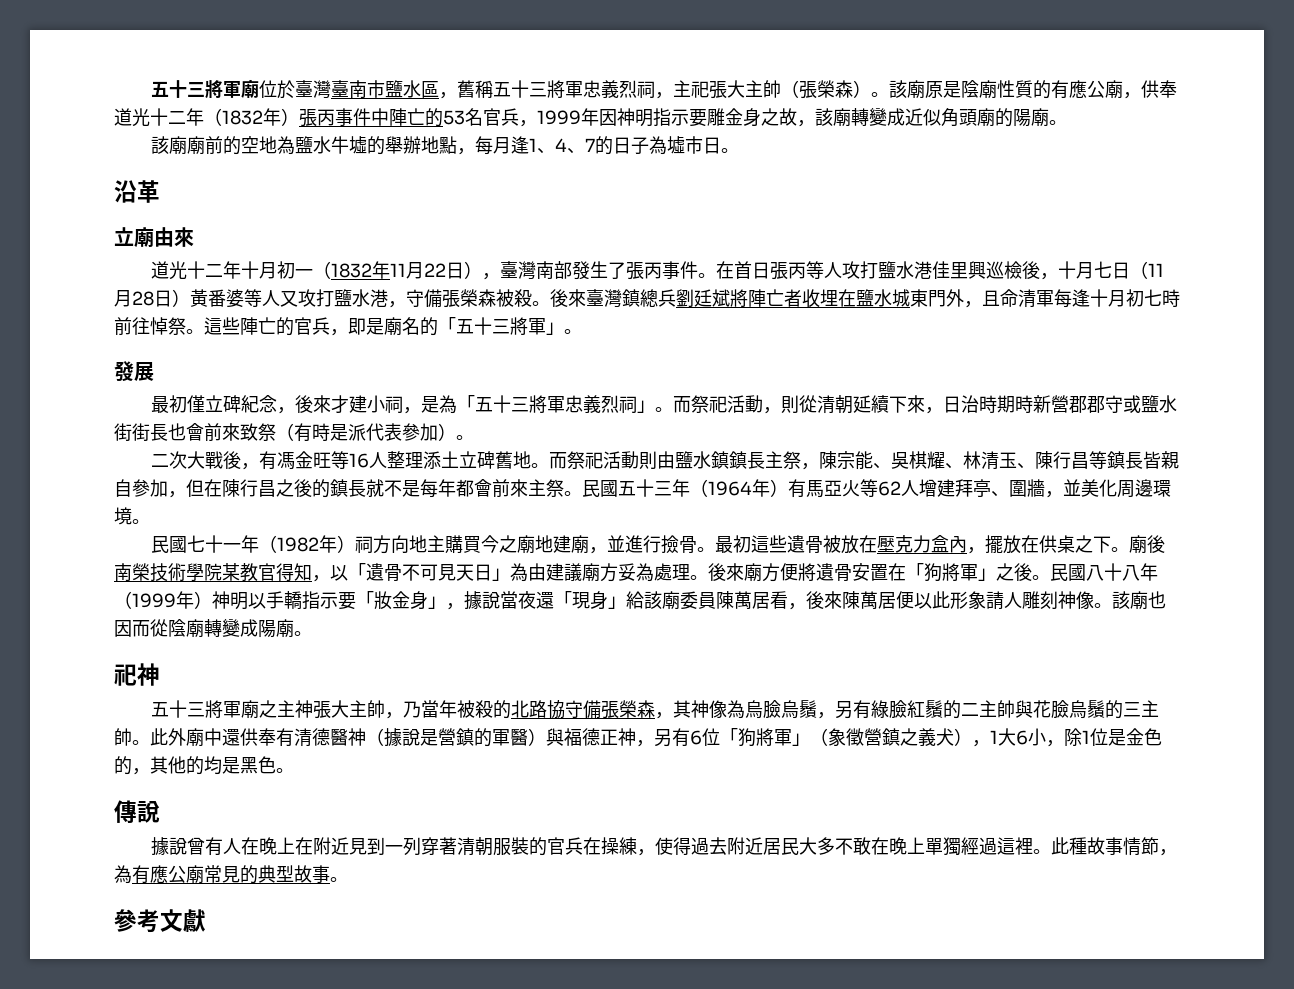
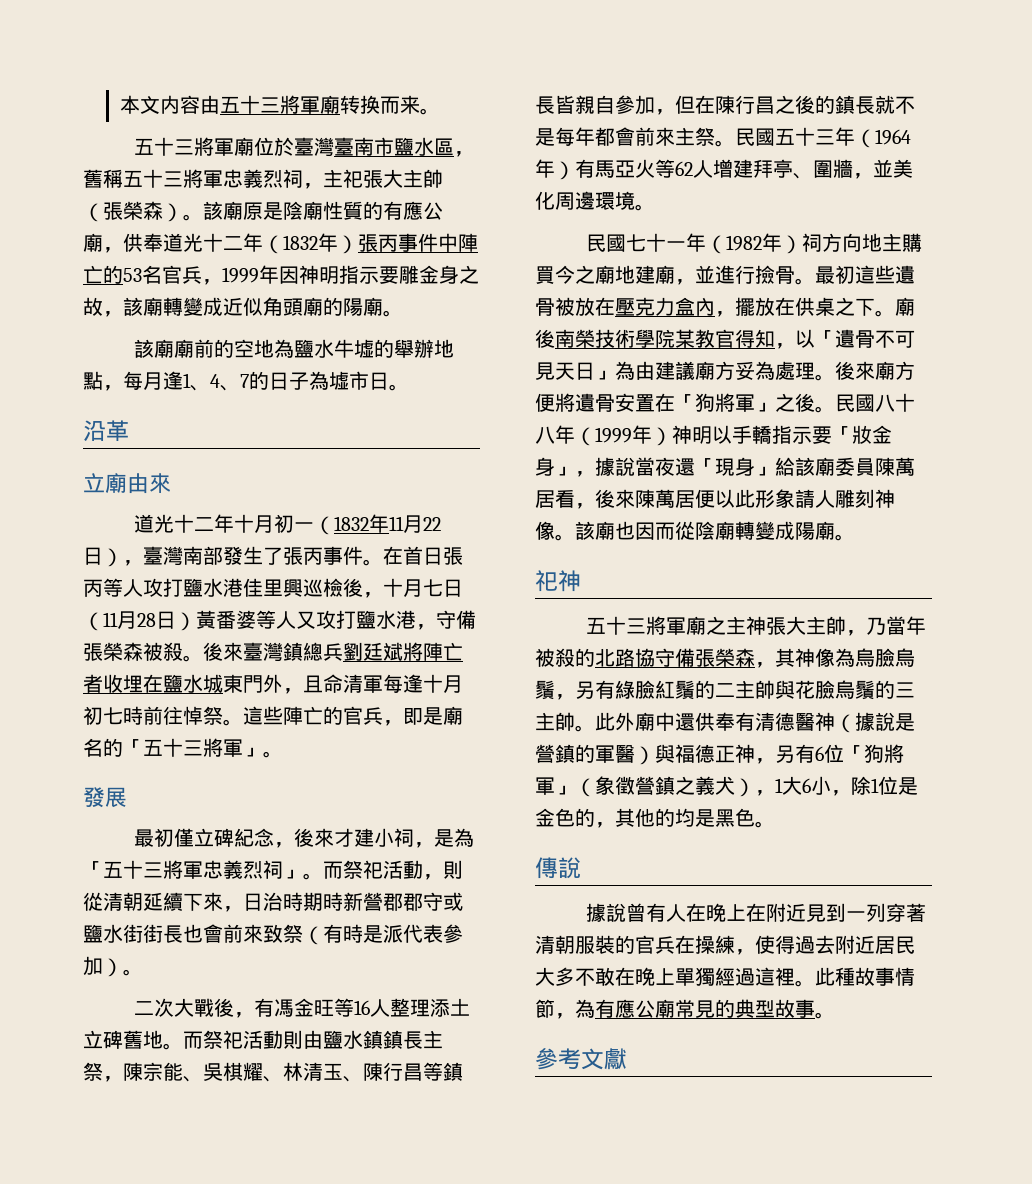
(150, 89) none -> [120,95,441,115] 本文内容由五十三將軍廟转换而来。 //

